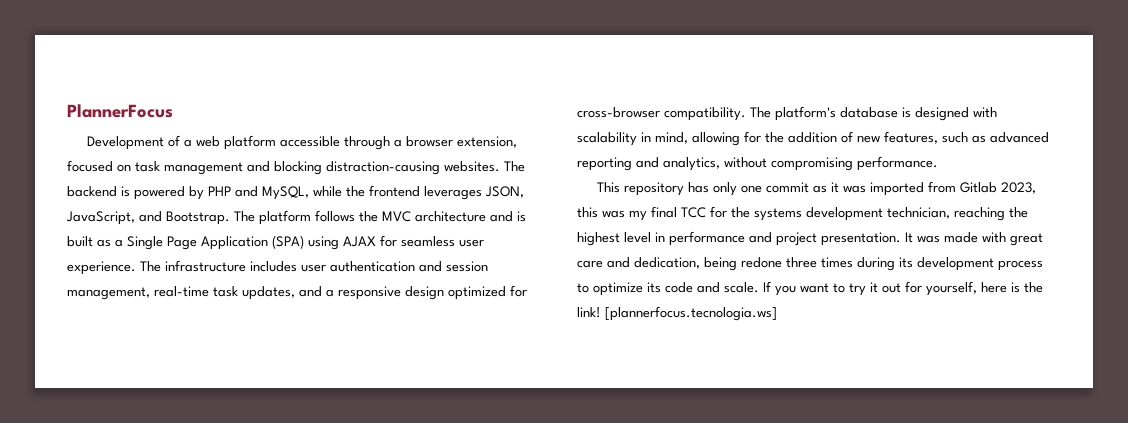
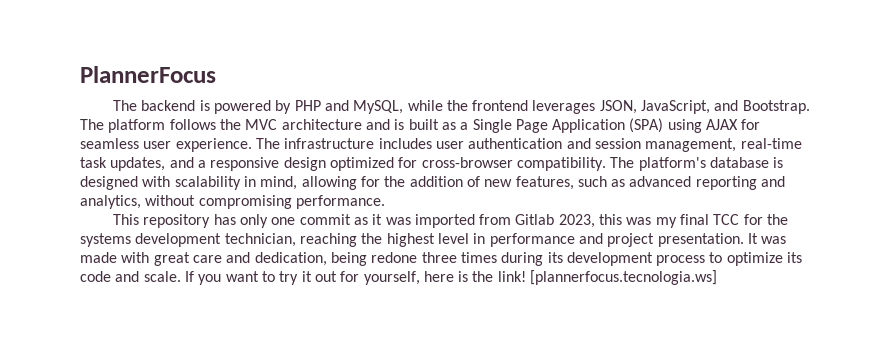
[86,135,517,150] [67,160,500,175] Development of a web platform accessible through a browser extension, focused on task management and blocking distraction-causing websites. -> (216, 74) none

